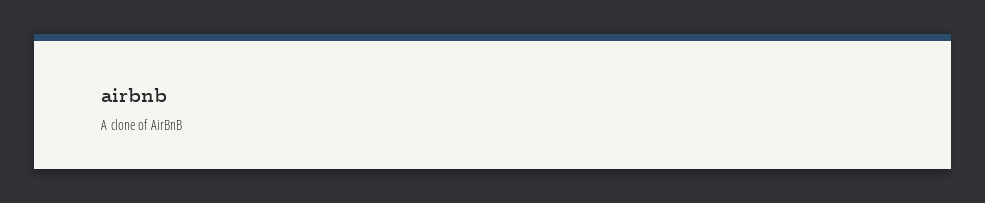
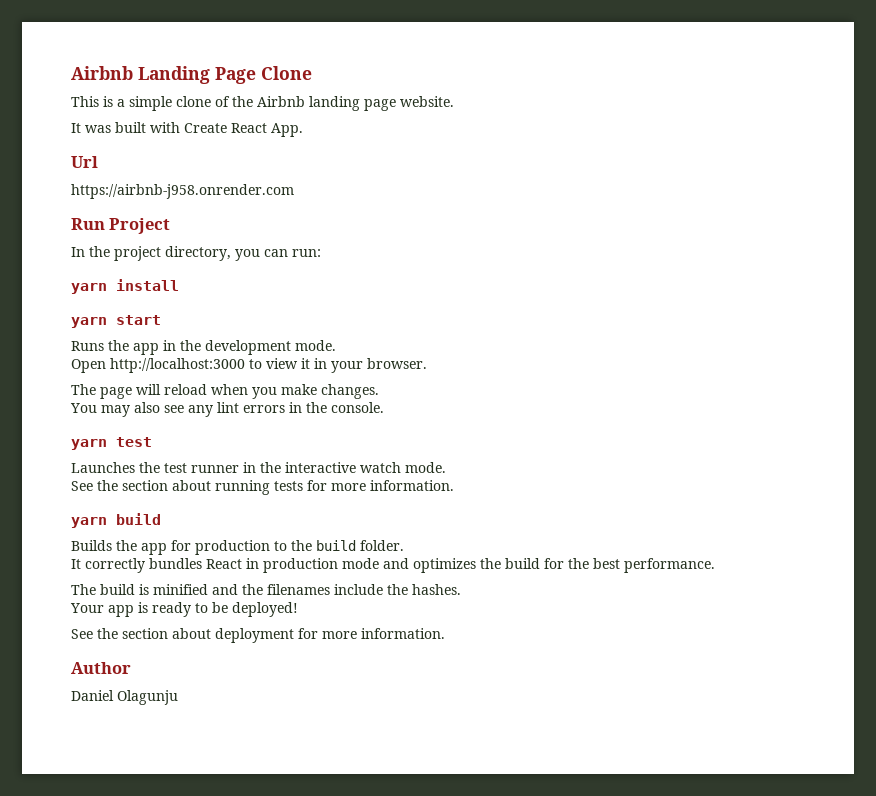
[101,88,167,102] [101,119,182,130] airbnb // A clone of AirBnB -> [71,66,312,84] [71,96,454,111] [71,122,303,137] [71,156,98,168] [71,184,294,199] [71,218,171,234] [71,246,321,261] [71,279,179,294] [71,315,161,328] [71,340,336,355] [71,358,427,373] [71,384,379,399] [70,402,384,417] [71,437,152,450] [71,462,446,473] [71,480,454,495] [71,513,161,528] [71,540,404,555] [71,558,715,573] [71,584,461,595] [70,602,298,617] [71,628,445,643] [71,662,131,674] [71,690,178,705] Airbnb Landing Page Clone // This is a simple clone of the Airbnb landing page website. // It was built with Create React App. // Url // https://airbnb-j958.onrender.com // Run Project // In the project directory, you can run: // yarn install // yarn start // Runs the app in the development mode. // Open http://localhost:3000 to view it in your browser. // The page will reload when you make changes. // You may also see any lint errors in the console. // yarn test // Launches the test runner in the interactive watch mode. // See the section about running tests for more information. // yarn build // Builds the app for production to the build folder. // It correctly bundles React in production mode and optimizes the build for the best performance. // The build is minified and the filenames include the hashes. // Your app is ready to be deployed! // See the section about deployment for more information. // Author // Daniel Olagunju

